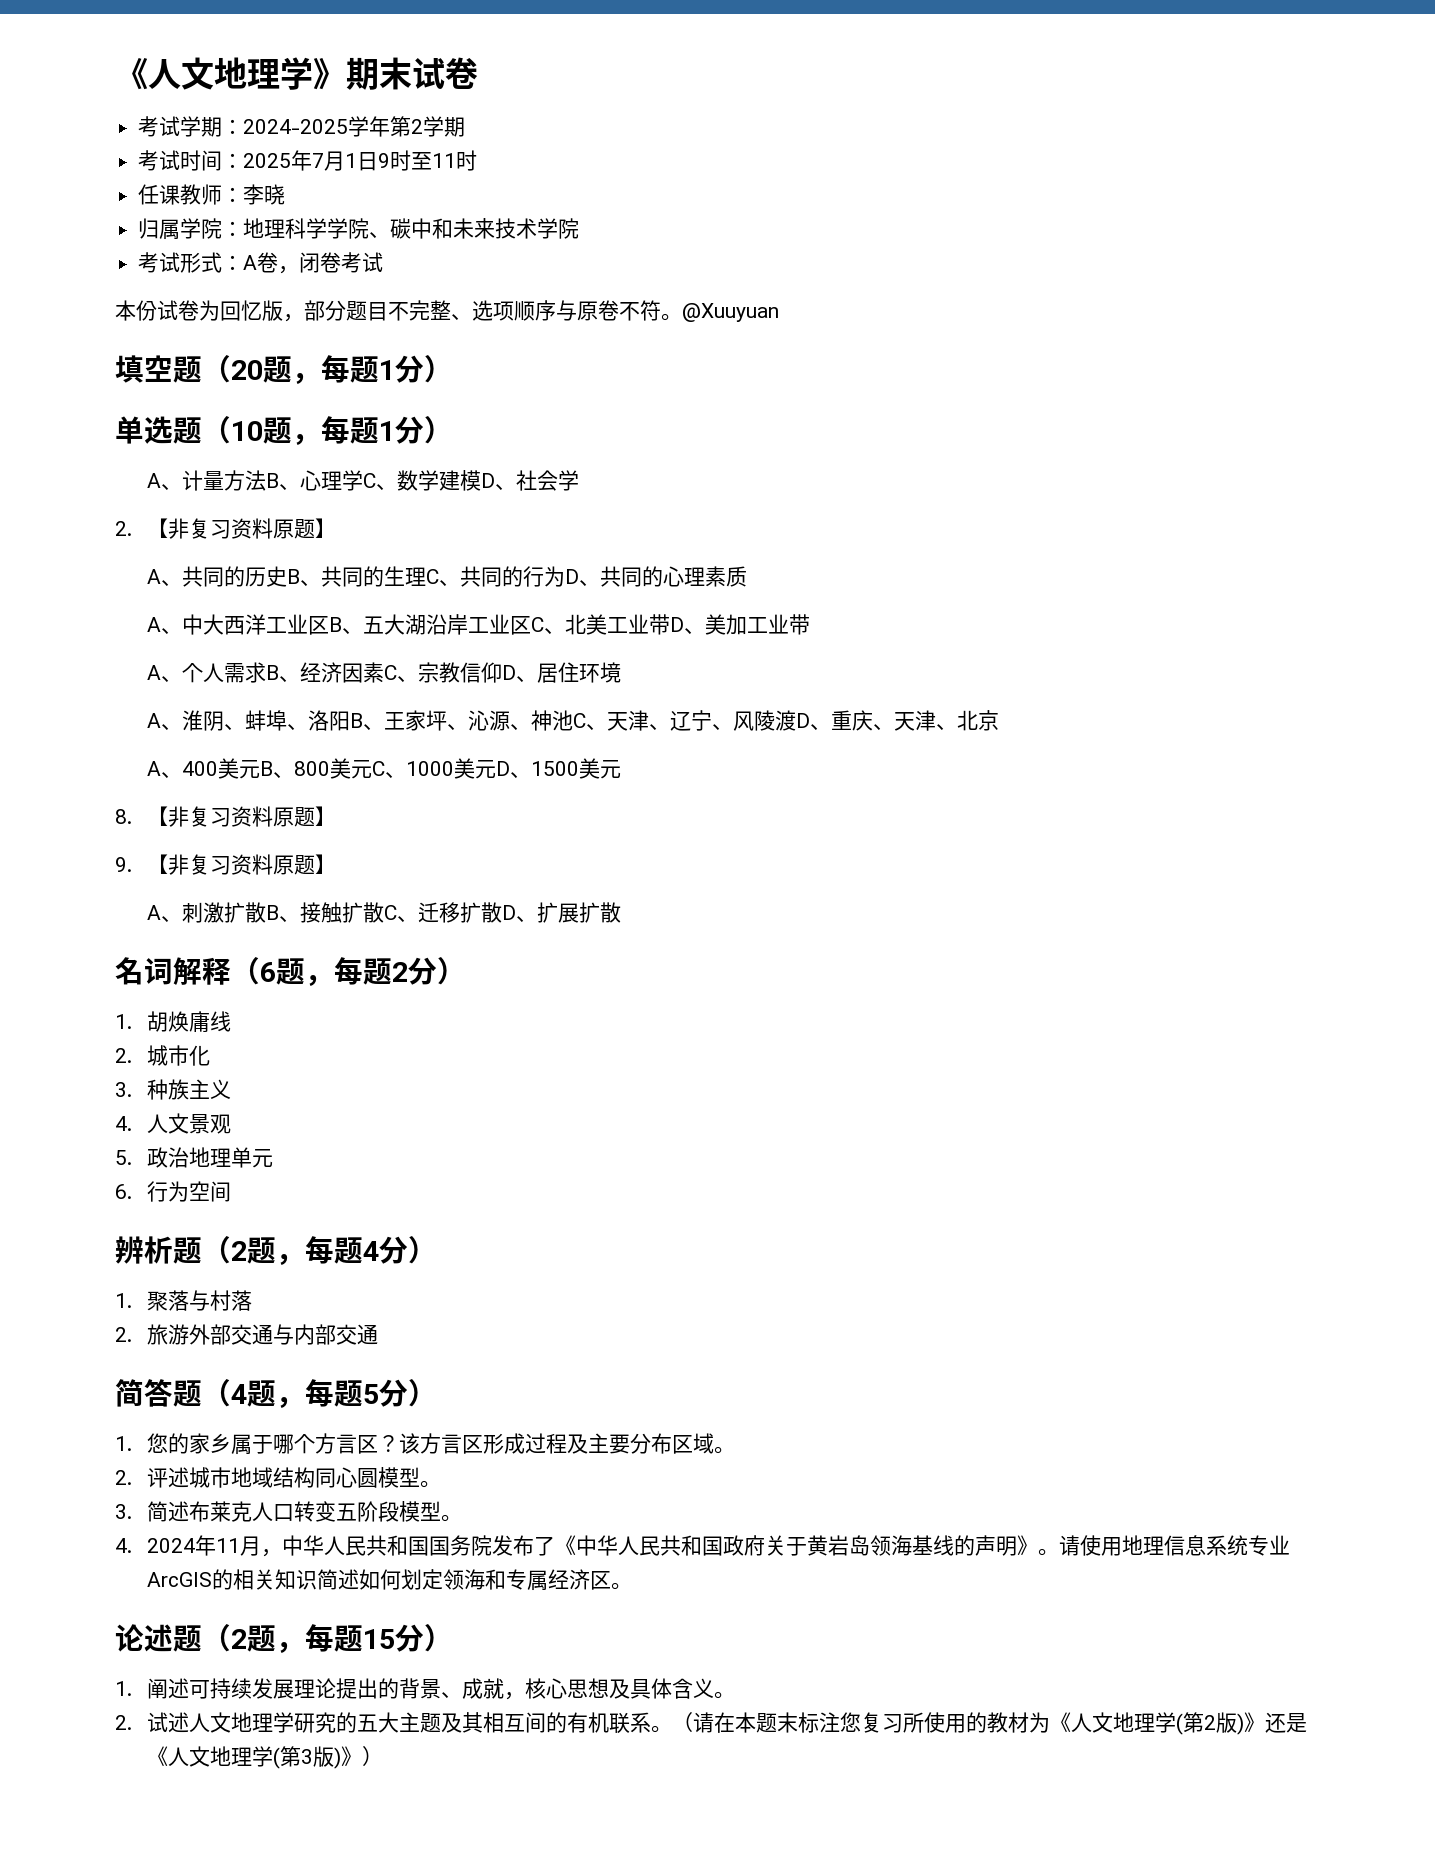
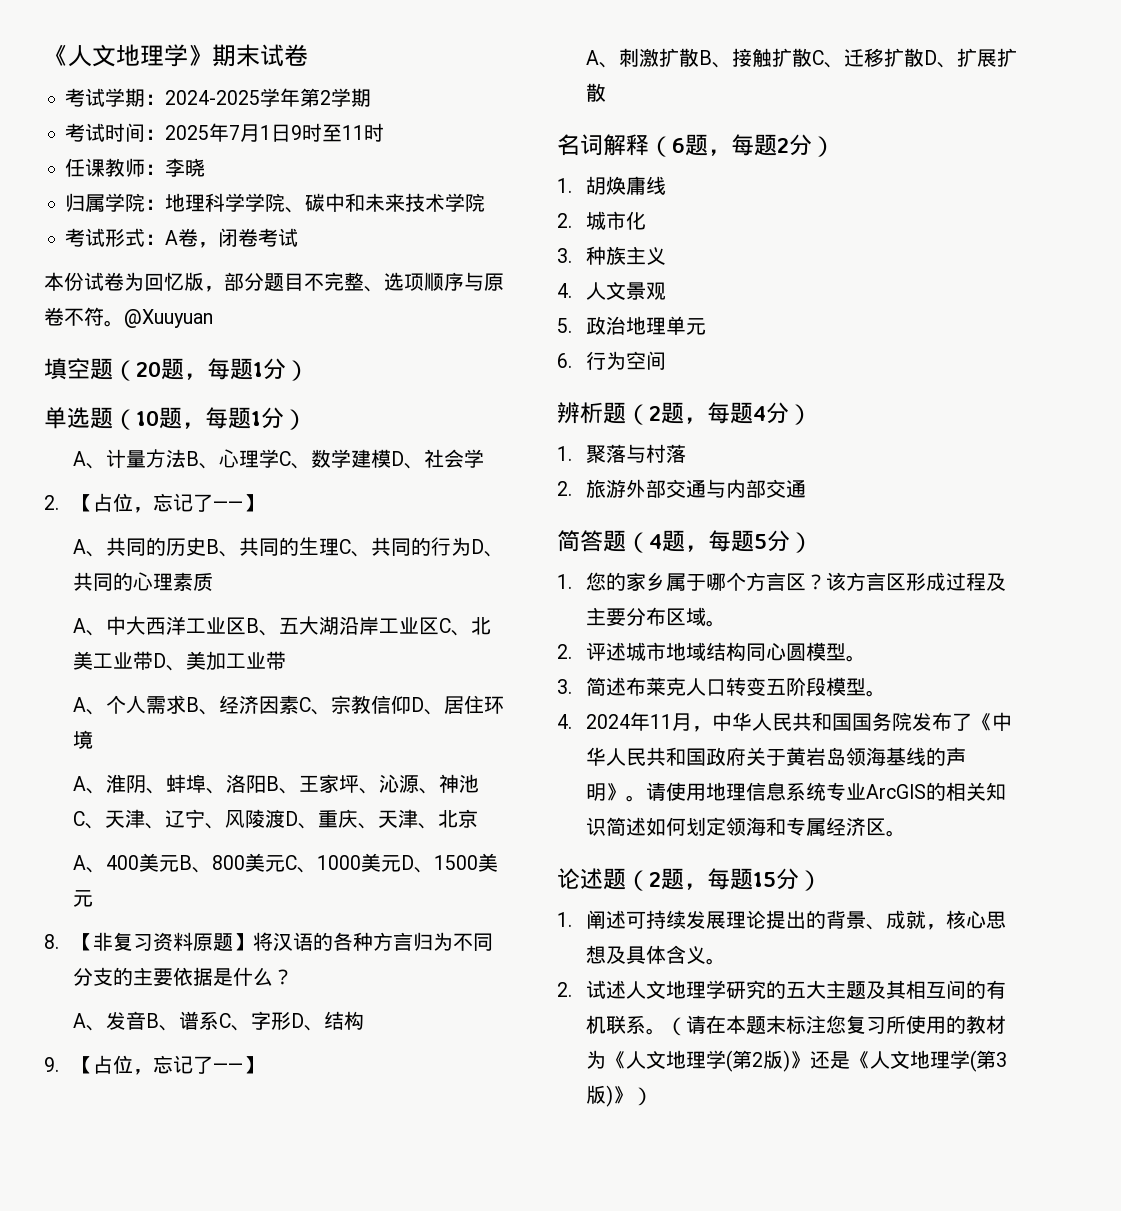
[167,518,315,539] 非复习资料原题 -> [93,493,244,513] 占位，忘记了——
[115,854,315,875] // 9.【非复习资料原题 -> [253,932,494,951] [73,967,294,986] [73,1011,365,1031] [44,1055,244,1075] 将汉语的各种方言归为不同分支的主要依据是什么？ // A、发音B、谱系C、字形D、结构 // 9.【占位，忘记了——

